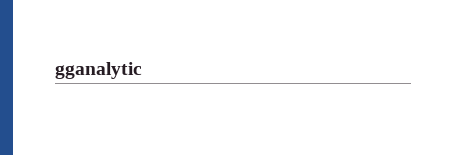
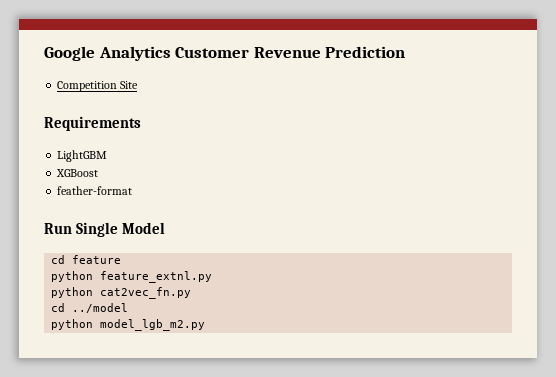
[55,62,142,79] gganalytic -> [44,46,406,61] [57,81,139,92] [44,116,141,131] [57,150,108,162] [56,169,99,177] [57,186,133,195] [44,222,166,237] [51,255,122,264] [51,271,213,283] [51,287,192,299] [51,303,129,313] [51,319,206,331] Google Analytics Customer Revenue Prediction // Competition Site // Requirements // LightGBM // XGBoost // feather-format // Run Single Model // cd feature // python feature_extnl.py // python cat2vec_fn.py // cd ../model // python model_lgb_m2.py

